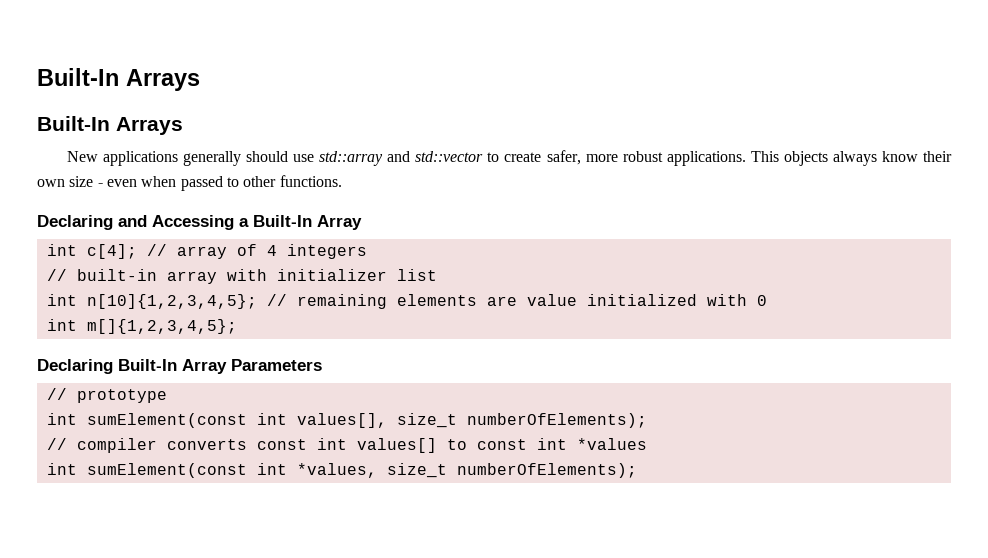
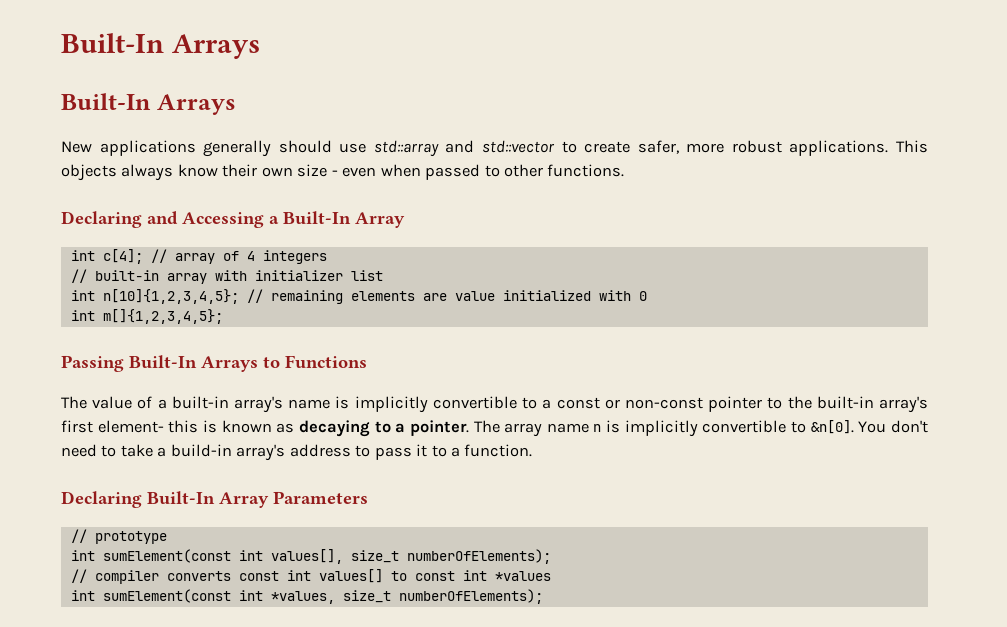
(237, 326) none -> [61,355,367,372] [61,396,929,413] [61,420,928,437] [61,444,533,461] // Passing Built-In Arrays to Functions // The value of a built-in array's name is implicitly convertible to a const or non-const pointer to the built-in array's first element- this is known as decaying to a pointer. The array name n is implicitly convertible to &n[0]. You don't need to take a build-in array's address to pass it to a function.

